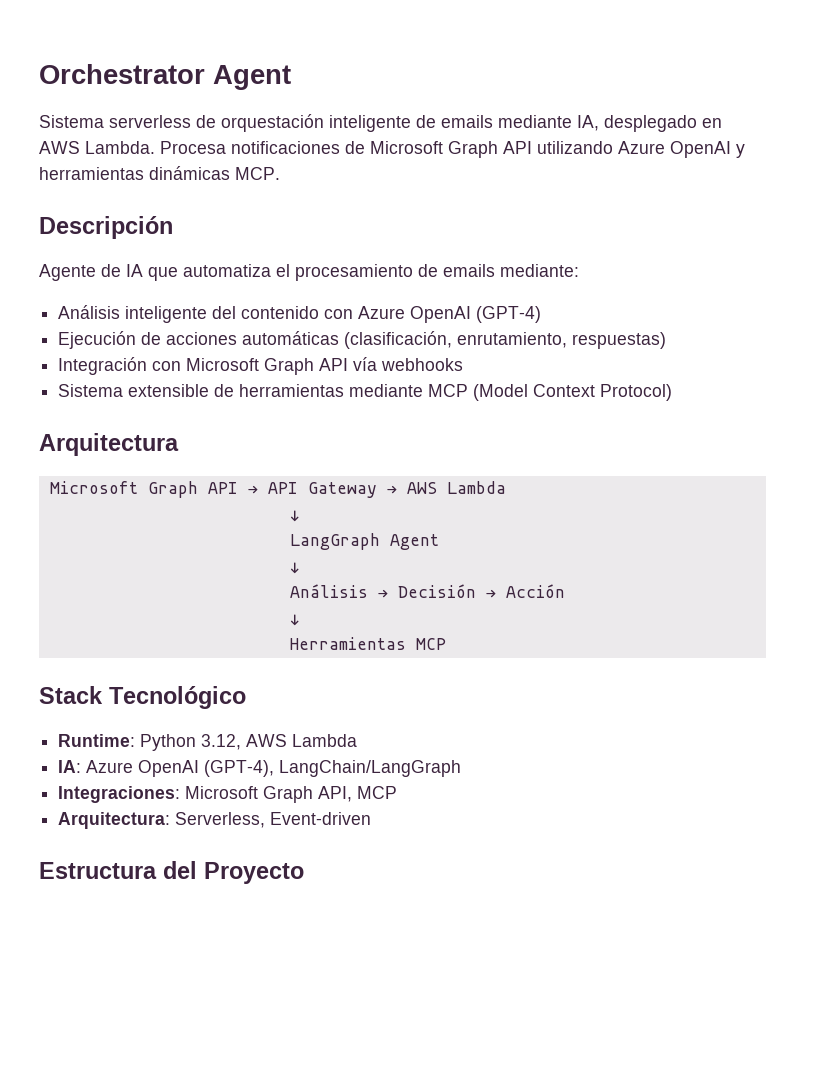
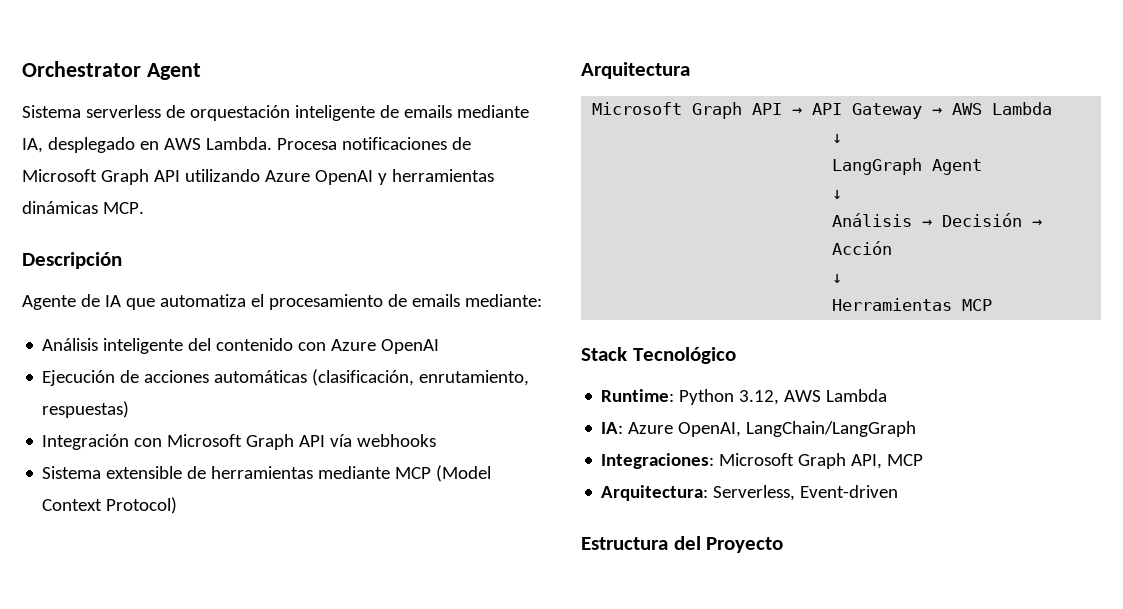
[476,306,542,323] (GPT-4) -> (440, 346) none
[138,760,275,777] OpenAI (GPT-4), -> [678,422,742,437] OpenAI,

